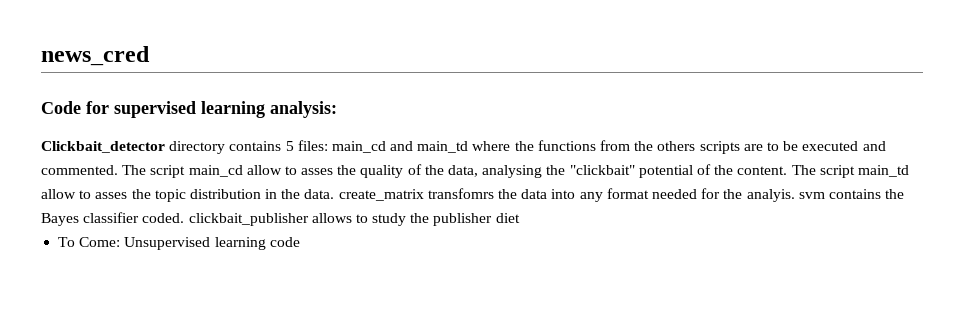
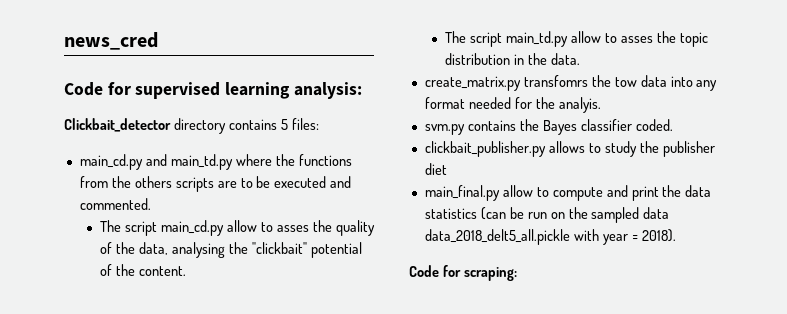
[331,141,469,153] main_cd and main_td -> [79,154,233,170] // main_cd.py and main_td.py
[122,165,243,178] The script main_cd -> [100,220,225,236] // The script main_cd.py
[791,165,909,178] The script main_td -> [445,31,569,47] // The script main_td.py
[338,189,424,201] create_matrix -> [424,76,521,91] // create_matrix.py
(518, 194) none -> [614,77,637,87] tow
[798,192,825,199] svm -> [424,124,465,135] // svm.py
[188,213,309,226] clickbait_publisher -> [424,141,546,157] // clickbait_publisher.py
[58,237,300,250] To Come: Unsupervised learning code -> [424,185,712,201] [424,207,670,223] [424,229,676,245] [409,265,517,281] main_final.py allow to compute and print the data statistics (can be run on the sampled data data_2018_delt5_all.pickle with year = 2018). // Code for scraping:

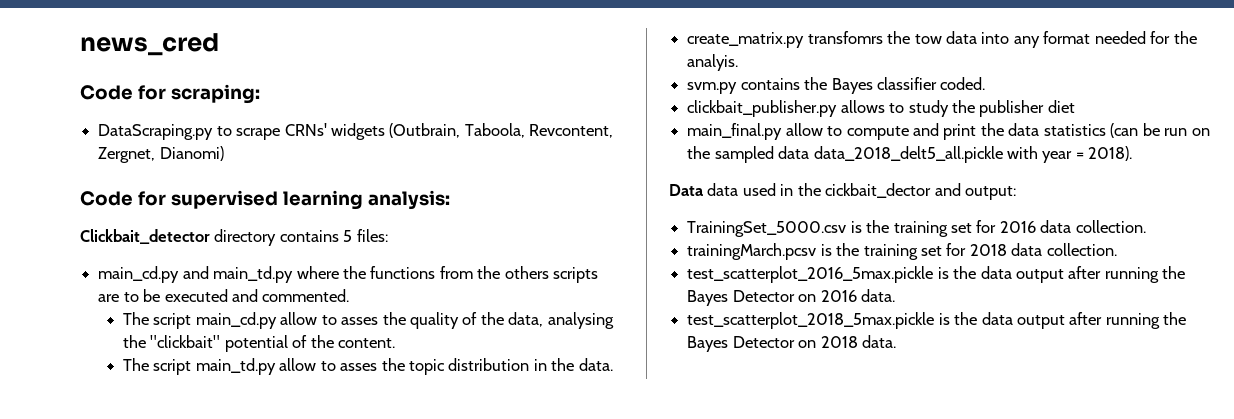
(158, 41) none -> [80,84,260,104] [98,123,614,140] [98,146,224,163] // Code for scraping: // DataScraping.py to scrape CRNs' widgets (Outbrain, Taboola, Revcontent, Zergnet, Dianomi)
[409,265,517,281] Code for scraping: -> [669,183,1017,200] [687,220,1146,237] [687,243,1117,260] [687,266,1186,283] [687,289,895,306] [687,312,1187,329] [687,335,896,352] Data data used in the cickbait_dector and output: // TrainingSet_5000.csv is the training set for 2016 data collection. // trainingMarch.pcsv is the training set for 2018 data collection. // test_scatterplot_2016_5max.pickle is the data output after running the Bayes Detector on 2016 data. // test_scatterplot_2018_5max.pickle is the data output after running the Bayes Detector on 2018 data.

